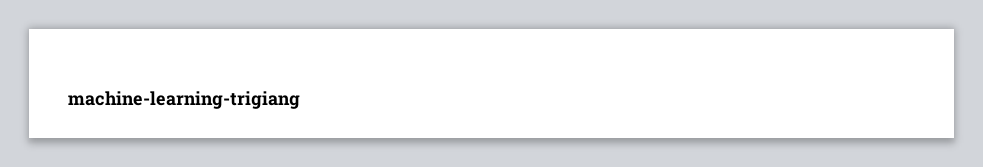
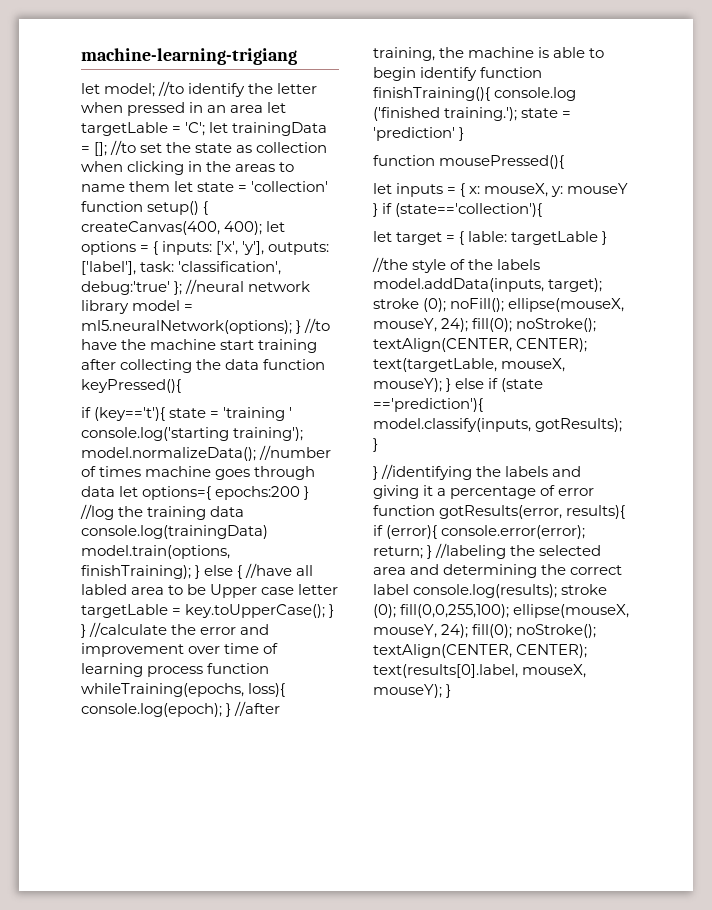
(300, 100) none -> [81,81,318,97] [81,102,287,116] [81,122,328,136] [81,140,328,156] [81,161,295,175] [81,181,329,192] [81,201,209,215] [81,221,286,235] [81,241,330,255] [81,261,282,275] [81,279,311,295] [81,300,194,314] [81,318,331,334] [81,339,318,353] [81,359,326,373] [81,379,181,393] [81,407,293,421] [81,427,304,441] [81,445,332,461] [81,466,316,480] [81,486,310,500] [80,504,245,520] [81,525,268,539] [81,545,230,559] [81,563,314,579] [81,584,339,598] [81,604,335,618] [81,622,270,638] [81,643,279,657] [81,663,270,677] [81,683,286,697] [81,701,281,717] [373,47,605,61] [373,67,543,81] [373,87,577,101] [373,107,572,121] [373,127,465,141] [373,155,565,169] [373,183,629,197] [373,203,543,217] [373,231,608,245] [372,257,541,273] [373,278,603,292] [373,298,625,312] [373,318,597,332] [373,338,588,352] [373,358,566,372] [373,378,544,392] [373,398,483,412] [373,418,623,432] [373,438,378,452] [373,464,582,480] [373,485,595,499] [373,505,626,519] [373,525,586,539] [373,543,602,559] [373,564,623,578] [373,584,608,598] [373,604,630,618] [373,624,597,638] [373,644,588,658] [373,664,587,678] [373,684,452,698] // let model; //to identify the letter when pressed in an area let targetLable = 'C'; let trainingData = []; //to set the state as collection when clicking in the areas to name them let state = 'collection' function setup() { createCanvas(400, 400); let options = { inputs: ['x', 'y'], outputs: ['label'], task: 'classification', debug:'true' }; //neural network library model = ml5.neuralNetwork(options); } //to have the machine start training after collecting the data function keyPressed(){ // if (key=='t'){ state = 'training ' console.log('starting training'); model.normalizeData(); //number of times machine goes through data let options={ epochs:200 } //log the training data console.log(trainingData) model.train(options, finishTraining); } else { //have all labled area to be Upper case letter targetLable = key.toUpperCase(); } } //calculate the error and improvement over time of learning process function whileTraining(epochs, loss){ console.log(epoch); } //after training, the machine is able to begin identify function finishTraining(){ console.log ('finished training.'); state = 'prediction' } // function mousePressed(){ // let inputs = { x: mouseX, y: mouseY } if (state=='collection'){ // let target = { lable: targetLable } // //the style of the labels model.addData(inputs, target); stroke (0); noFill(); ellipse(mouseX, mouseY, 24); fill(0); noStroke(); textAlign(CENTER, CENTER); text(targetLable, mouseX, mouseY); } else if (state =='prediction'){ model.classify(inputs, gotResults); } // } //identifying the labels and giving it a percentage of error function gotResults(error, results){ if (error){ console.error(error); return; } //labeling the selected area and determining the correct label console.log(results); stroke (0); fill(0,0,255,100); ellipse(mouseX, mouseY, 24); fill(0); noStroke(); textAlign(CENTER, CENTER); text(results[0].label, mouseX, mouseY); }

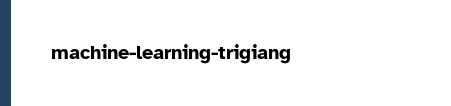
[81,81,318,97] [81,102,287,116] [81,122,328,136] [81,140,328,156] [81,161,295,175] [81,181,329,192] [81,201,209,215] [81,221,286,235] [81,241,330,255] [81,261,282,275] [81,279,311,295] [81,300,194,314] [81,318,331,334] [81,339,318,353] [81,359,326,373] [81,379,181,393] [81,407,293,421] [81,427,304,441] [81,445,332,461] [81,466,316,480] [81,486,310,500] [80,504,245,520] [81,525,268,539] [81,545,230,559] [81,563,314,579] [81,584,339,598] [81,604,335,618] [81,622,270,638] [81,643,279,657] [81,663,270,677] [81,683,286,697] [81,701,281,717] [373,47,605,61] [373,67,543,81] [373,87,577,101] [373,107,572,121] [373,127,465,141] [373,155,565,169] [373,183,629,197] [373,203,543,217] [373,231,608,245] [372,257,541,273] [373,278,603,292] [373,298,625,312] [373,318,597,332] [373,338,588,352] [373,358,566,372] [373,378,544,392] [373,398,483,412] [373,418,623,432] [373,438,378,452] [373,464,582,480] [373,485,595,499] [373,505,626,519] [373,525,586,539] [373,543,602,559] [373,564,623,578] [373,584,608,598] [373,604,630,618] [373,624,597,638] [373,644,588,658] [373,664,587,678] [373,684,452,698] // let model; //to identify the letter when pressed in an area let targetLable = 'C'; let trainingData = []; //to set the state as collection when clicking in the areas to name them let state = 'collection' function setup() { createCanvas(400, 400); let options = { inputs: ['x', 'y'], outputs: ['label'], task: 'classification', debug:'true' }; //neural network library model = ml5.neuralNetwork(options); } //to have the machine start training after collecting the data function keyPressed(){ // if (key=='t'){ state = 'training ' console.log('starting training'); model.normalizeData(); //number of times machine goes through data let options={ epochs:200 } //log the training data console.log(trainingData) model.train(options, finishTraining); } else { //have all labled area to be Upper case letter targetLable = key.toUpperCase(); } } //calculate the error and improvement over time of learning process function whileTraining(epochs, loss){ console.log(epoch); } //after training, the machine is able to begin identify function finishTraining(){ console.log ('finished training.'); state = 'prediction' } // function mousePressed(){ // let inputs = { x: mouseX, y: mouseY } if (state=='collection'){ // let target = { lable: targetLable } // //the style of the labels model.addData(inputs, target); stroke (0); noFill(); ellipse(mouseX, mouseY, 24); fill(0); noStroke(); textAlign(CENTER, CENTER); text(targetLable, mouseX, mouseY); } else if (state =='prediction'){ model.classify(inputs, gotResults); } // } //identifying the labels and giving it a percentage of error function gotResults(error, results){ if (error){ console.error(error); return; } //labeling the selected area and determining the correct label console.log(results); stroke (0); fill(0,0,255,100); ellipse(mouseX, mouseY, 24); fill(0); noStroke(); textAlign(CENTER, CENTER); text(results[0].label, mouseX, mouseY); } -> (291, 54) none

